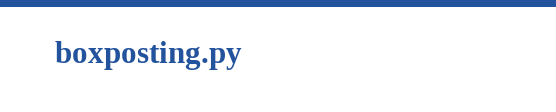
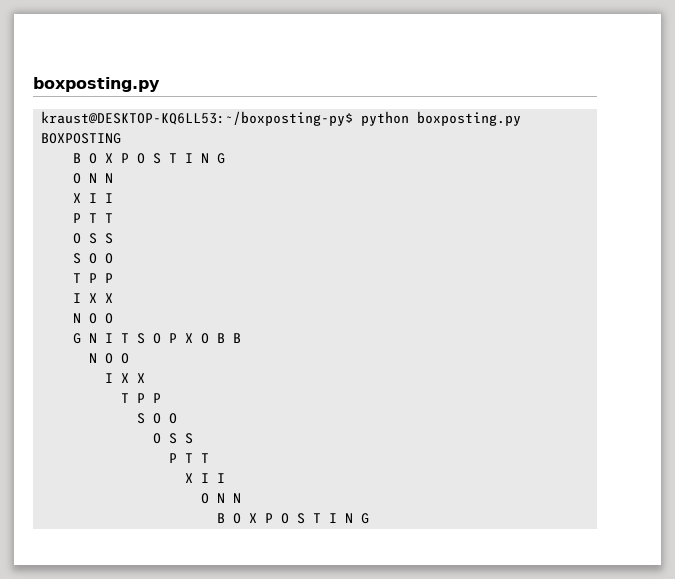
[55,41,242,70] boxposting.py -> [33,77,160,92] [41,111,522,126] [41,133,122,144] [73,153,226,164] [73,173,114,184] [73,193,114,203] [73,213,114,223] [73,233,114,244] [73,253,114,264] [73,273,114,283] [73,293,114,303] [73,313,114,324] [73,333,242,344] [89,353,130,364] [105,373,146,383] [121,393,162,403] [137,413,178,424] [153,433,194,444] [169,453,210,463] [185,473,226,483] [201,493,242,504] [217,513,370,524] boxposting.py // kraust@DESKTOP-KQ6LL53:~/boxposting-py$ python boxposting.py BOXPOSTING // B O X P O S T I N G // O N N // X I I // P T T // O S S // S O O // T P P // I X X // N O O // G N I T S O P X O B B // N O O // I X X // T P P // S O O // O S S // P T T // X I I // O N N // B O X P O S T I N G

